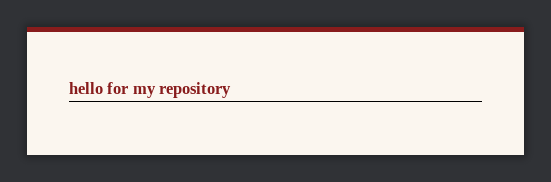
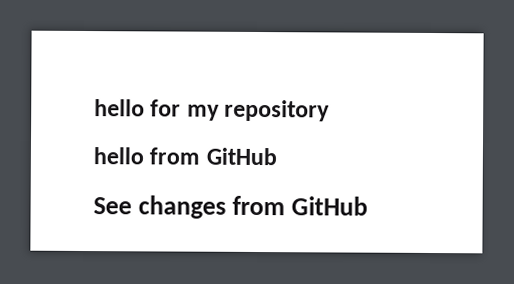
(232, 90) none -> [93,147,277,166] [93,195,369,219] // hello from GitHub // See changes from GitHub

